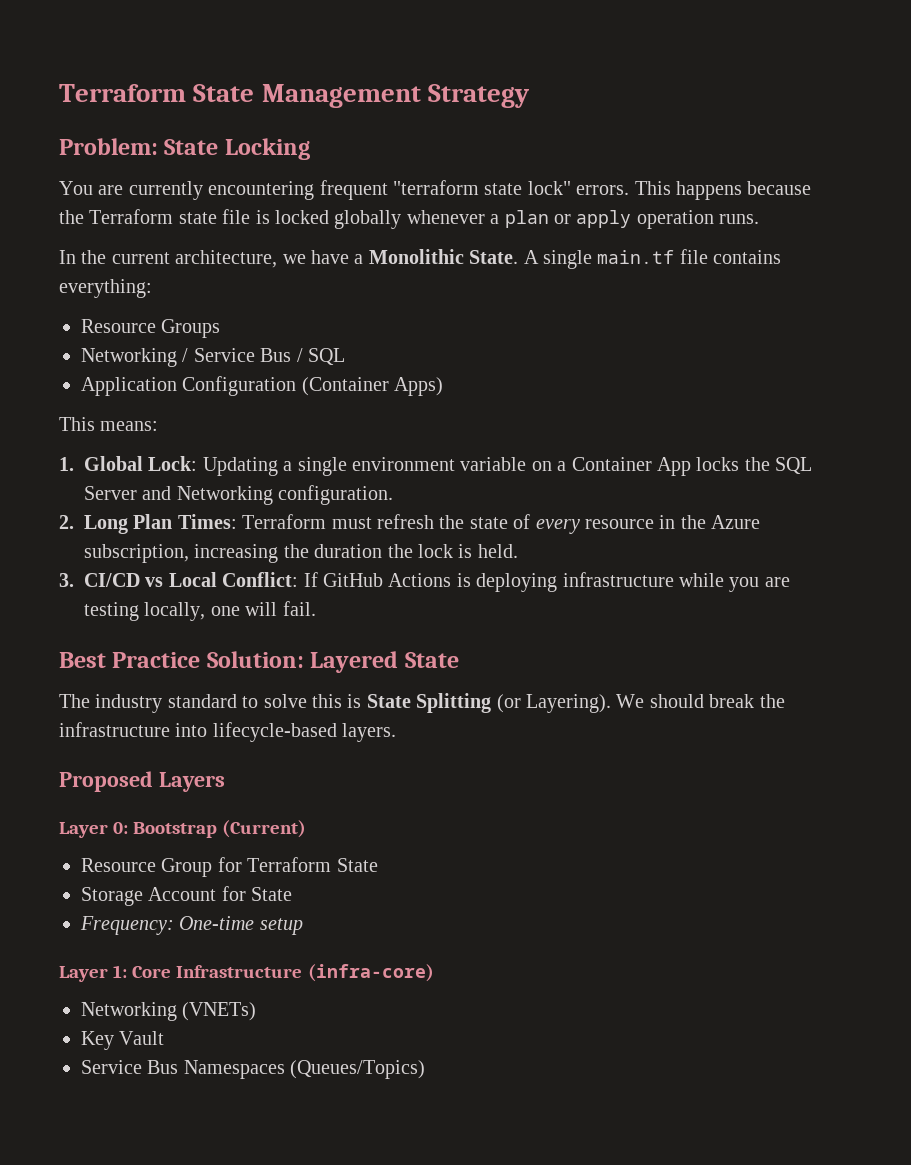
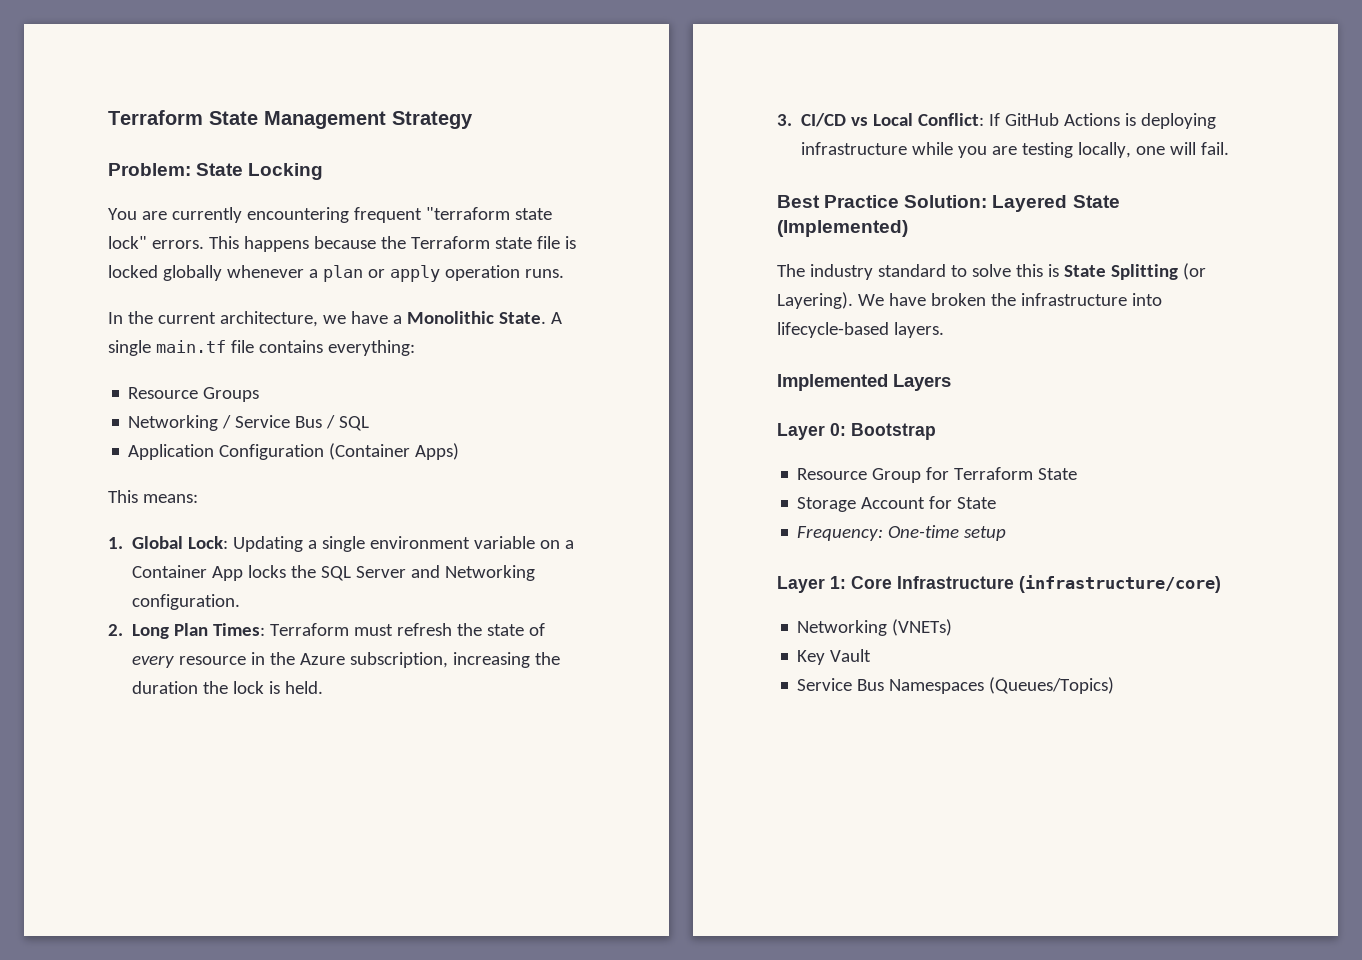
(459, 660) none -> [777,220,908,237] (Implemented)
[649,694,755,708] should break -> [888,293,986,306] have broken
[59,771,153,792] Proposed -> [777,374,888,391] Implemented
[222,820,307,838] (Current) -> (936, 431) none
[307,964,434,982] (infra-core) -> [1019,575,1221,593] (infrastructure/core)

